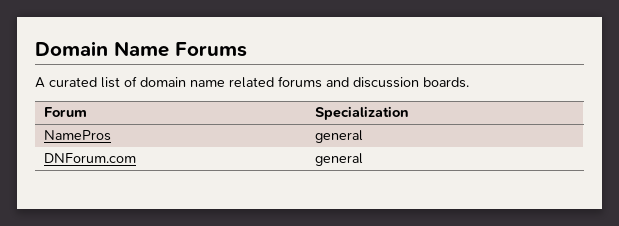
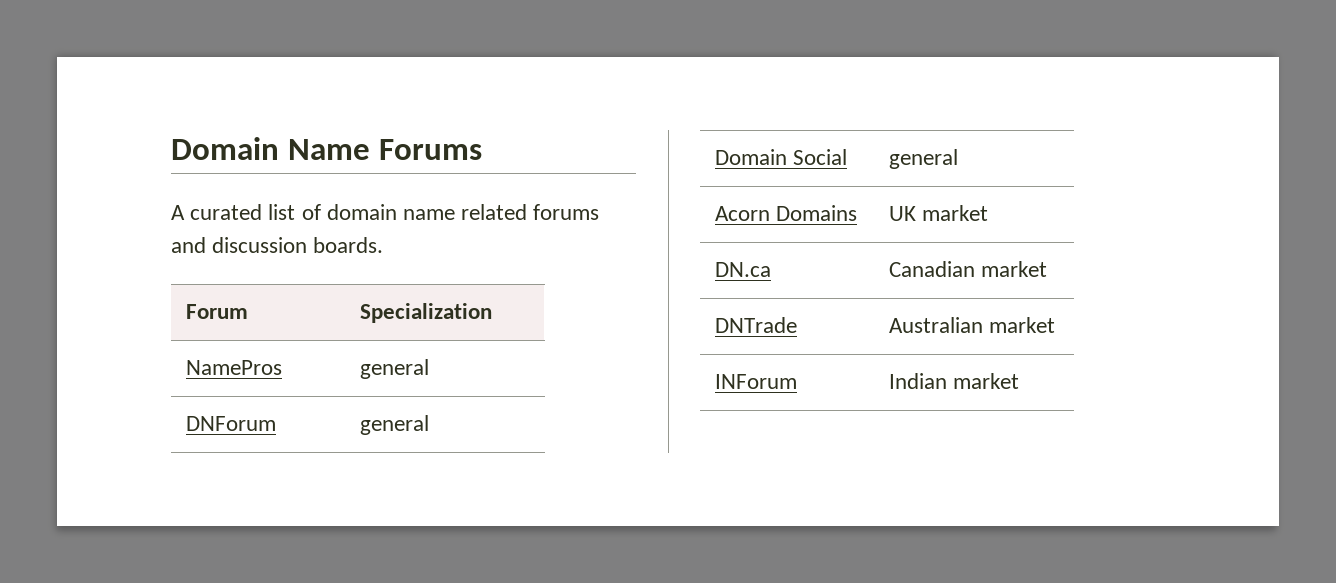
[43,153,136,163] [314,153,363,166] DNForum.com | general -> [185,416,276,431] [359,415,429,435] [714,149,848,165] [888,149,958,169] [714,205,858,221] [888,205,989,221] [714,262,771,277] [888,261,1048,277] [714,317,797,333] [888,317,1056,333] [714,374,797,389] [888,373,1020,389] DNForum | general // Domain Social | general // Acorn Domains | UK market // DN.ca | Canadian market // DNTrade | Australian market // INForum | Indian market

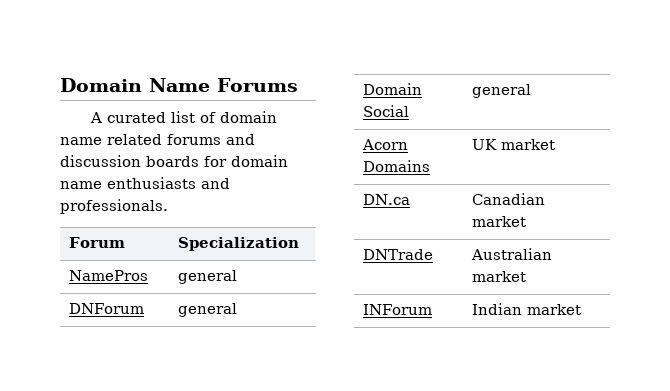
[313,237,384,253] boards. -> [146,155,288,167] [60,177,230,189] [60,199,168,214] boards for domain name enthusiasts and professionals.

